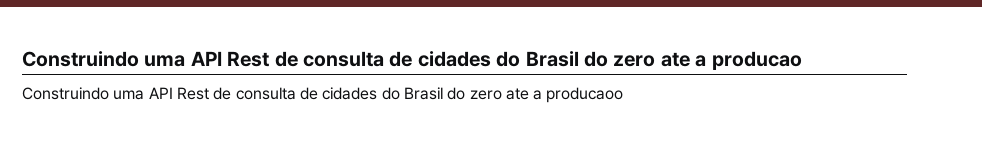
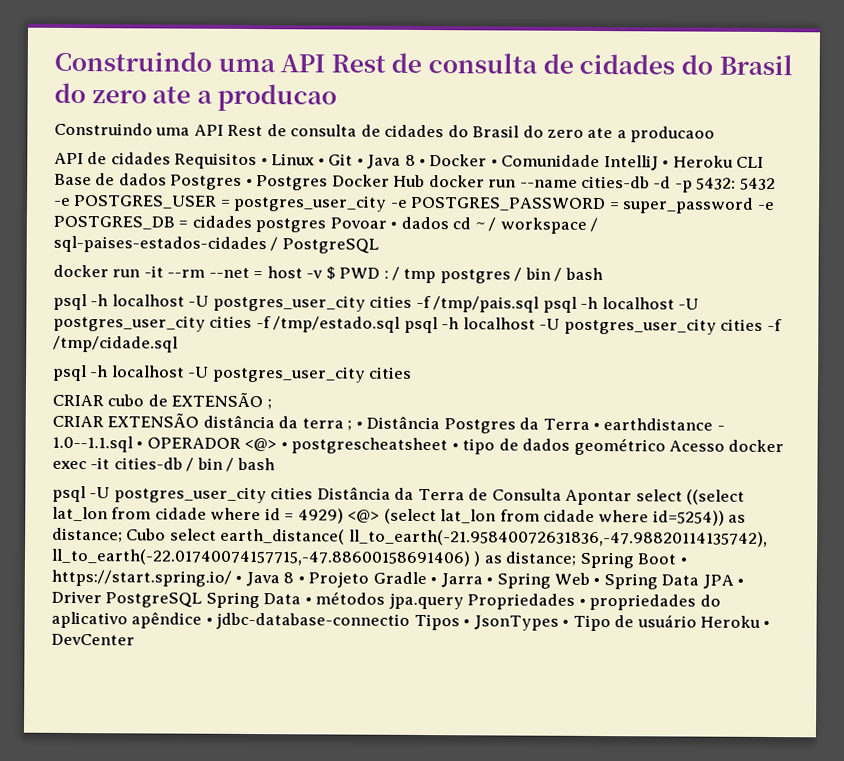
(624, 95) none -> [54,152,765,171] [54,173,776,193] [53,194,775,214] [53,215,599,234] [53,235,379,254] [53,264,603,284] [53,293,700,313] [53,314,782,335] [53,335,178,353] [52,364,413,383] [52,392,272,410] [52,413,725,434] [52,435,785,456] [52,457,275,472] [52,485,745,506] [52,506,747,526] [52,527,768,547] [51,548,687,569] [51,569,745,590] [51,590,721,611] [51,611,771,632] [51,633,135,646] // API de cidades Requisitos • Linux • Git • Java 8 • Docker • Comunidade IntelliJ • Heroku CLI Base de dados Postgres • Postgres Docker Hub docker run --name cities-db -d -p 5432: 5432 -e POSTGRES_USER = postgres_user_city -e POSTGRES_PASSWORD = super_password -e POSTGRES_DB = cidades postgres Povoar • dados cd ~ / workspace / sql-paises-estados-cidades / PostgreSQL // docker run -it --rm --net = host -v $ PWD : / tmp postgres / bin / bash // psql -h localhost -U postgres_user_city cities -f /tmp/pais.sql psql -h localhost -U postgres_user_city cities -f /tmp/estado.sql psql -h localhost -U postgres_user_city cities -f /tmp/cidade.sql // psql -h localhost -U postgres_user_city cities // CRIAR cubo de EXTENSÃO ; // CRIAR EXTENSÃO distância da terra ; • Distância Postgres da Terra • earthdistance - 1.0--1.1.sql • OPERADOR <@> • postgrescheatsheet • tipo de dados geométrico Acesso docker exec -it cities-db / bin / bash // psql -U postgres_user_city cities Distância da Terra de Consulta Apontar select ((select lat_lon from cidade where id = 4929) <@> (select lat_lon from cidade where id=5254)) as distance; Cubo select earth_distance( ll_to_earth(-21.95840072631836,-47.98820114135742), ll_to_earth(-22.01740074157715,-47.88600158691406) ) as distance; Spring Boot • https://start.spring.io/ • Java 8 • Projeto Gradle • Jarra • Spring Web • Spring Data JPA • Driver PostgreSQL Spring Data • métodos jpa.query Propriedades • propriedades do aplicativo apêndice • jdbc-database-connectio Tipos • JsonTypes • Tipo de usuário Heroku • DevCenter

